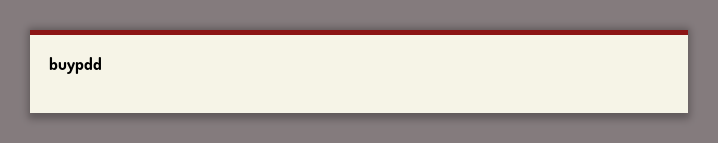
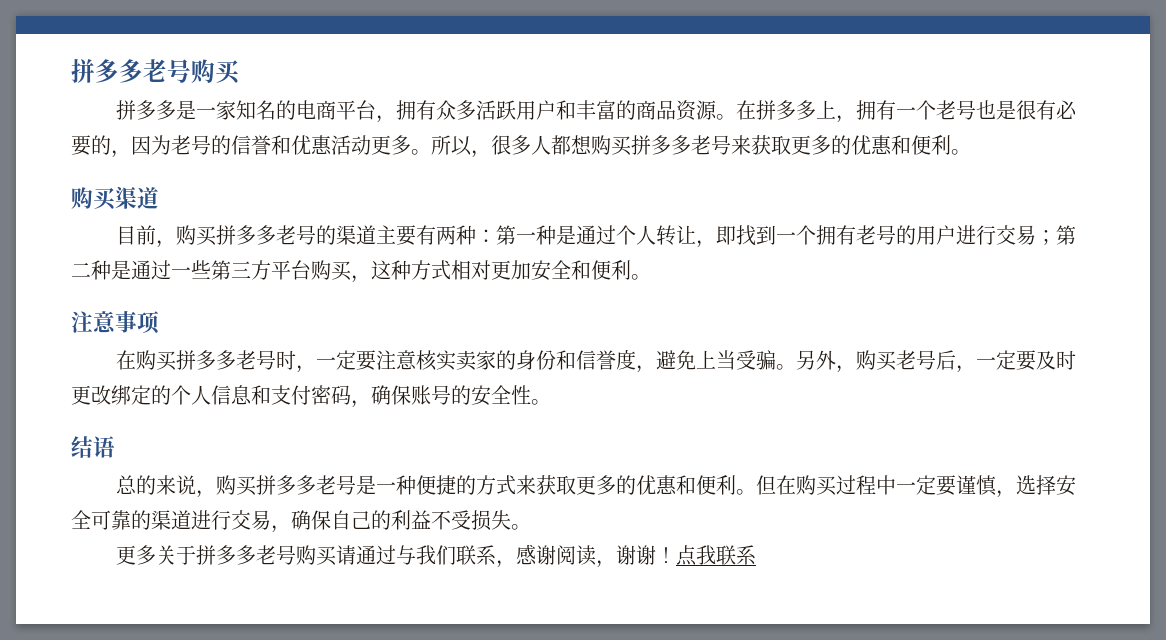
[49,57,102,74] buypdd -> [71,59,241,85] [115,100,1077,123] [71,135,971,158] [71,186,159,210] [115,225,1076,248] [71,260,651,283] [71,311,160,334] [115,349,1076,373] [71,385,551,408] [71,436,115,458] [115,475,1076,498] [71,510,531,533] [115,544,756,568] 拼多多老号购买 // 拼多多是一家知名的电商平台，拥有众多活跃用户和丰富的商品资源。在拼多多上，拥有一个老号也是很有必要的，因为老号的信誉和优惠活动更多。所以，很多人都想购买拼多多老号来获取更多的优惠和便利。 // 购买渠道 // 目前，购买拼多多老号的渠道主要有两种：第一种是通过个人转让，即找到一个拥有老号的用户进行交易；第二种是通过一些第三方平台购买，这种方式相对更加安全和便利。 // 注意事项 // 在购买拼多多老号时，一定要注意核实卖家的身份和信誉度，避免上当受骗。另外，购买老号后，一定要及时更改绑定的个人信息和支付密码，确保账号的安全性。 // 结语 // 总的来说，购买拼多多老号是一种便捷的方式来获取更多的优惠和便利。但在购买过程中一定要谨慎，选择安全可靠的渠道进行交易，确保自己的利益不受损失。 // 更多关于拼多多老号购买请通过与我们联系，感谢阅读，谢谢！点我联系

